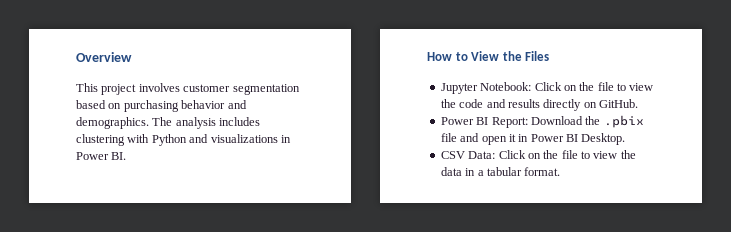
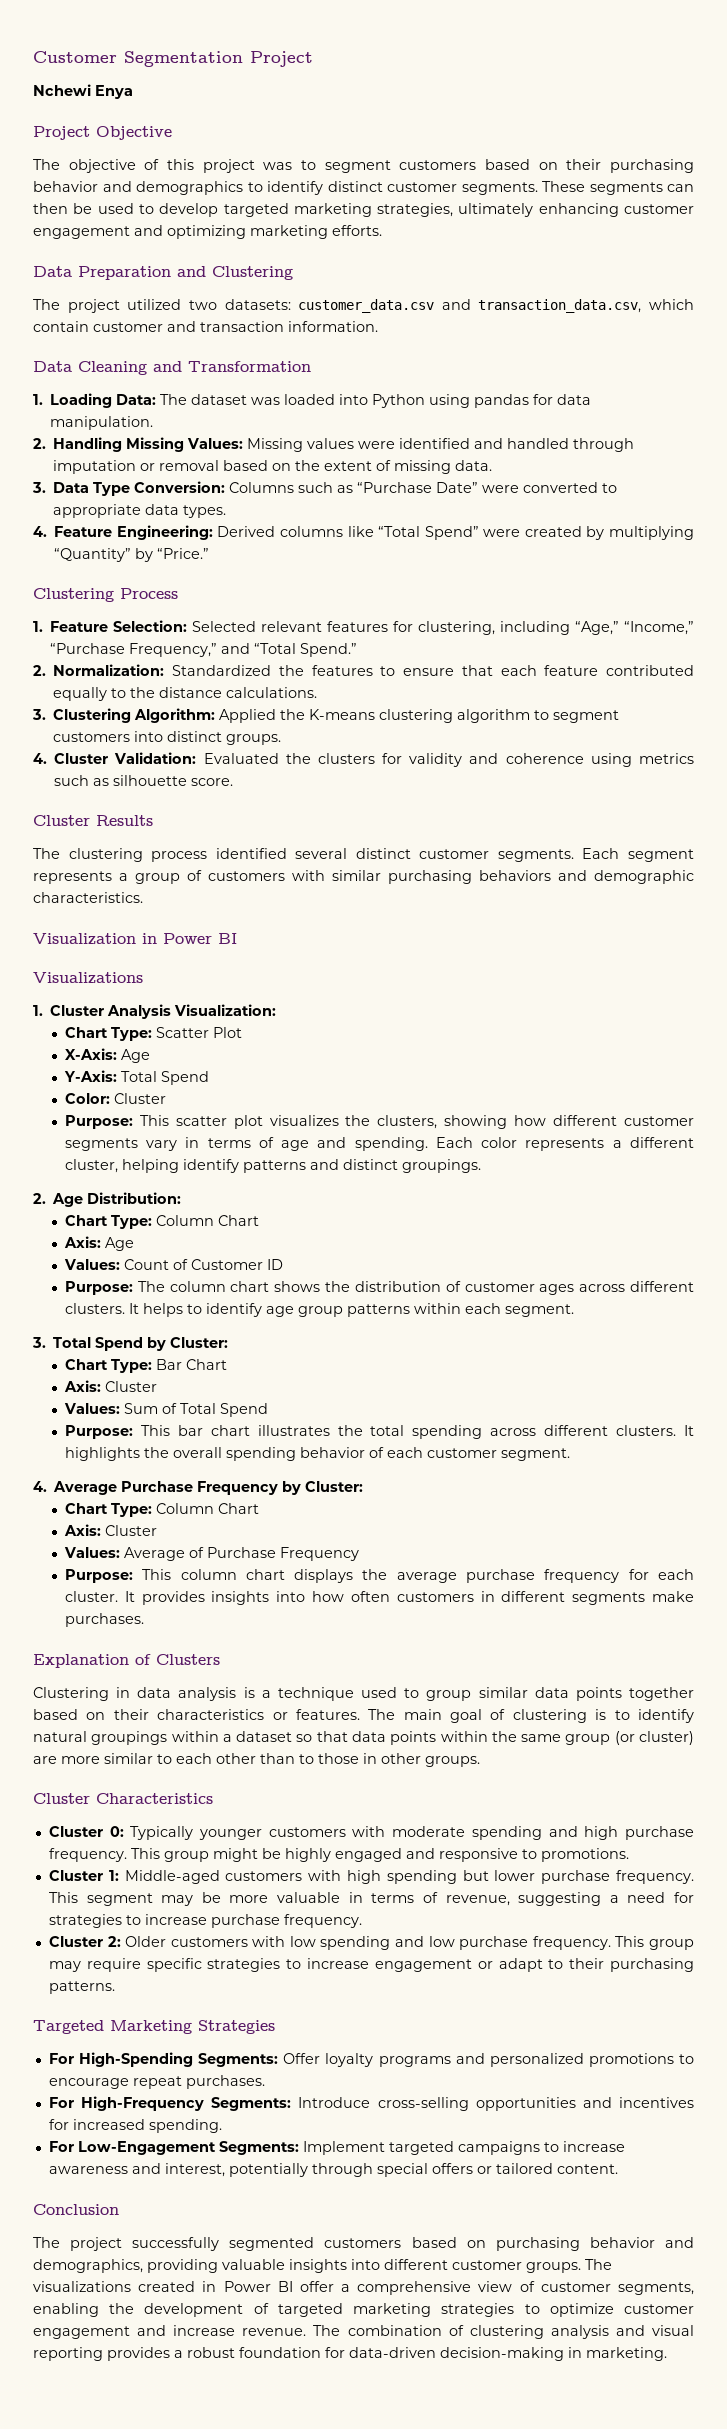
[76,52,132,62] [76,83,300,95] Overview // This project involves customer segmentation -> [33,51,313,67] [33,84,133,99] [33,126,172,140] [33,159,694,173] [33,181,694,195] [33,203,694,217] [33,225,382,239] [33,266,293,280] [33,299,694,313] [33,321,378,332] [33,361,311,375] [33,393,592,408] [50,416,154,430] [33,437,635,452] [53,460,493,474] [32,481,618,496] [53,504,227,518] [33,525,694,540] [54,548,210,562] [33,588,178,602] [33,620,694,635] [50,643,358,657] [33,664,694,676] [53,687,318,701] [32,708,620,723] [53,731,282,745] [33,752,694,767] [54,775,234,786] [33,815,153,826] [33,848,694,862] [33,870,694,884] [33,892,143,903] [33,933,237,945] [33,972,143,984] [33,1004,277,1019] [64,1027,242,1041] [64,1048,150,1063] [63,1070,209,1085] [64,1093,166,1104] [64,1115,694,1129] [64,1137,694,1151] [64,1159,481,1173] [33,1192,182,1207] [64,1215,259,1229] [63,1236,134,1251] [63,1259,283,1270] [64,1281,695,1295] [64,1303,574,1317] [32,1337,229,1351] [64,1359,227,1373] [63,1380,157,1392] [63,1403,268,1417] [64,1425,695,1439] [64,1447,570,1461] [33,1481,364,1495] [64,1503,259,1517] [63,1524,157,1536] [63,1547,359,1561] [64,1569,694,1583] [64,1591,695,1605] [64,1613,144,1627] [33,1654,220,1668] [33,1687,694,1701] [33,1709,694,1723] [33,1731,695,1745] [33,1753,480,1767] [33,1793,213,1804] [48,1826,694,1840] [48,1848,629,1862] [48,1870,694,1884] [48,1892,694,1906] [48,1914,362,1928] [48,1936,694,1950] [48,1958,695,1972] [48,1981,115,1994] [33,2020,275,2034] [48,2052,694,2067] [48,2075,265,2089] [48,2096,694,2111] [48,2119,222,2133] [48,2141,625,2155] [48,2163,618,2177] [33,2204,119,2215] [33,2237,402,2251] Customer Segmentation Project // Nchewi Enya // Project Objective // The objective of this project was to segment customers based on their purchasing behavior and demographics to identify distinct customer segments. These segments can then be used to develop targeted marketing strategies, ultimately enhancing customer engagement and optimizing marketing efforts. // Data Preparation and Clustering // The project utilized two datasets: customer_data.csv and transaction_data.csv, which contain customer and transaction information. // Data Cleaning and Transformation // 1. Loading Data: The dataset was loaded into Python using pandas for data manipulation. // 2. Handling Missing Values: Missing values were identified and handled through imputation or removal based on the extent of missing data. // 3. Data Type Conversion: Columns such as “Purchase Date” were converted to appropriate data types. // 4. Feature Engineering: Derived columns like “Total Spend” were created by multiplying “Quantity” by “Price.” // Clustering Process // 1. Feature Selection: Selected relevant features for clustering, including “Age,” “Income,” “Purchase Frequency,” and “Total Spend.” // 2. Normalization: Standardized the features to ensure that each feature contributed equally to the distance calculations. // 3. Clustering Algorithm: Applied the K-means clustering algorithm to segment customers into distinct groups. // 4. Cluster Validation: Evaluated the clusters for validity and coherence using metrics such as silhouette score. // Cluster Results // The clustering process identified several distinct customer segments. Each segment represents a group of customers with similar purchasing behaviors and demographic characteristics. // Visualization in Power BI // Visualizations // 1. Cluster Analysis Visualization: // Chart Type: Scatter Plot // X-Axis: Age // Y-Axis: Total Spend // Color: Cluster // Purpose: This scatter plot visualizes the clusters, showing how different customer segments vary in terms of age and spending. Each color represents a different cluster, helping identify patterns and distinct groupings. // 2. Age Distribution: // Chart Type: Column Chart // Axis: Age // Values: Count of Customer ID // Purpose: The column chart shows the distribution of customer ages across different clusters. It helps to identify age group patterns within each segment. // 3. Total Spend by Cluster: // Chart Type: Bar Chart // Axis: Cluster // Values: Sum of Total Spend // Purpose: This bar chart illustrates the total spending across different clusters. It highlights the overall spending behavior of each customer segment. // 4. Average Purchase Frequency by Cluster: // Chart Type: Column Chart // Axis: Cluster // Values: Average of Purchase Frequency // Purpose: This column chart displays the average purchase frequency for each cluster. It provides insights into how often customers in different segments make purchases. // Explanation of Clusters // Clustering in data analysis is a technique used to group similar data points together based on their characteristics or features. The main goal of clustering is to identify natural groupings within a dataset so that data points within the same group (or cluster) are more similar to each other than to those in other groups. // Cluster Characteristics // Cluster 0: Typically younger customers with moderate spending and high purchase frequency. This group might be highly engaged and responsive to promotions. // Cluster 1: Middle-aged customers with high spending but lower purchase frequency. This segment may be more valuable in terms of revenue, suggesting a need for strategies to increase purchase frequency. // Cluster 2: Older customers with low spending and low purchase frequency. This group may require specific strategies to increase engagement or adapt to their purchasing patterns. // Targeted Marketing Strategies // For High-Spending Segments: Offer loyalty programs and personalized promotions to encourage repeat purchases. // For High-Frequency Segments: Introduce cross-selling opportunities and incentives for increased spending. // For Low-Engagement Segments: Implement targeted campaigns to increase awareness and interest, potentially through special offers or tailored content. // Conclusion // The project successfully segmented customers
[76,117,261,129] [76,134,291,146] [76,152,127,160] [427,51,550,61] [440,82,654,94] [440,99,638,111] [440,115,644,128] [440,133,626,145] [440,150,636,159] [440,167,561,176] demographics. The analysis includes clustering with Python and visualizations in Power BI. // How to View the Files // Jupyter Notebook: Click on the file to view the code and results directly on GitHub. // Power BI Report: Download the .pbix file and open it in Power BI Desktop. // CSV Data: Click on the file to view the data in a tabular format. -> [33,2259,612,2273] [33,2281,694,2295] [33,2303,694,2317] [33,2325,695,2339] [33,2347,667,2361] demographics, providing valuable insights into different customer groups. The visualizations created in Power BI offer a comprehensive view of customer segments, enabling the development of targeted marketing strategies to optimize customer engagement and increase revenue. The combination of clustering analysis and visual reporting provides a robust foundation for data-driven decision-making in marketing.

